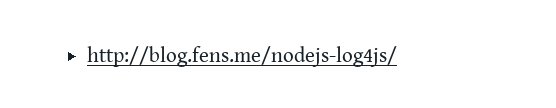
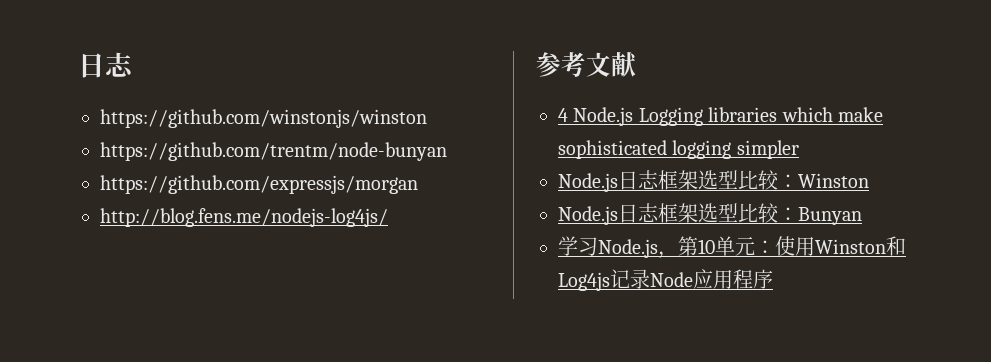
[87,46,398,67] http://blog.fens.me/nodejs-log4js/ -> [78,52,134,78] [100,109,427,128] [100,142,447,161] [100,175,418,194] [100,208,388,227] [536,52,637,77] [558,107,883,126] [558,140,799,159] [558,170,869,192] [558,203,862,225] [558,236,906,259] [558,269,773,291] 日志 // https://github.com/winstonjs/winston // https://github.com/trentm/node-bunyan // https://github.com/expressjs/morgan // http://blog.fens.me/nodejs-log4js/ // 参考文献 // 4 Node.js Logging libraries which make sophisticated logging simpler // Node.js日志框架选型比较：Winston // Node.js日志框架选型比较：Bunyan // 学习Node.js，第10单元：使用Winston和Log4js记录Node应用程序

